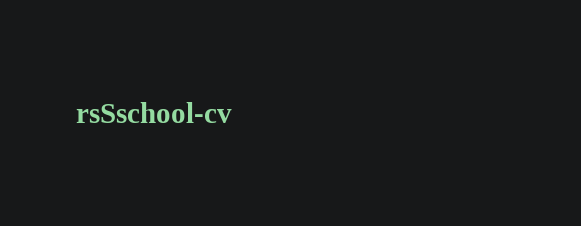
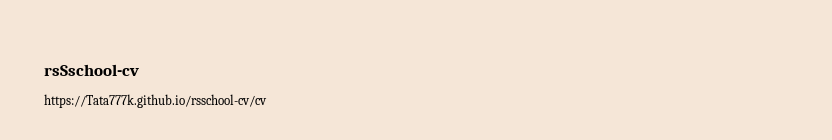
(232, 112) none -> [44,94,267,108] // https://Tata777k.github.io/rsschool-cv/cv

